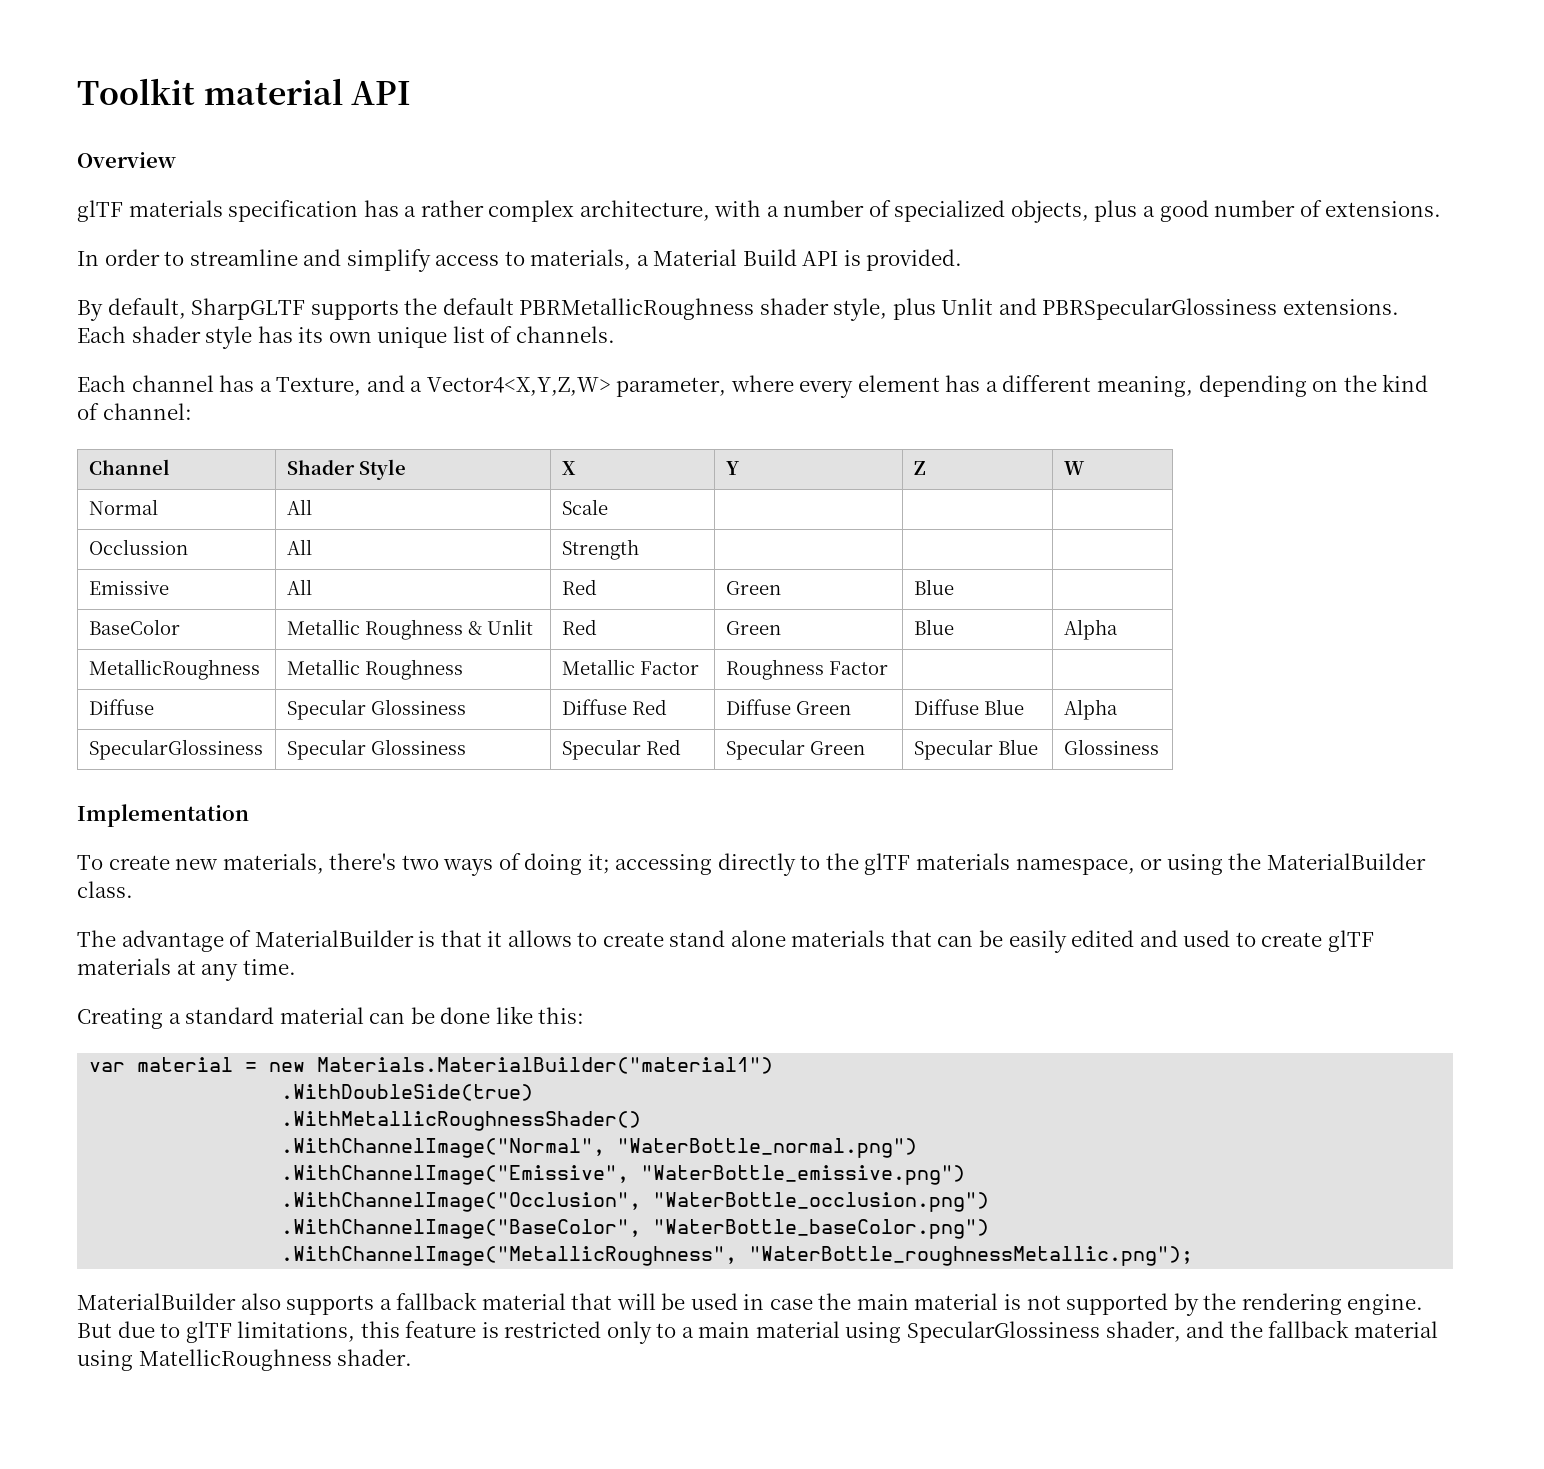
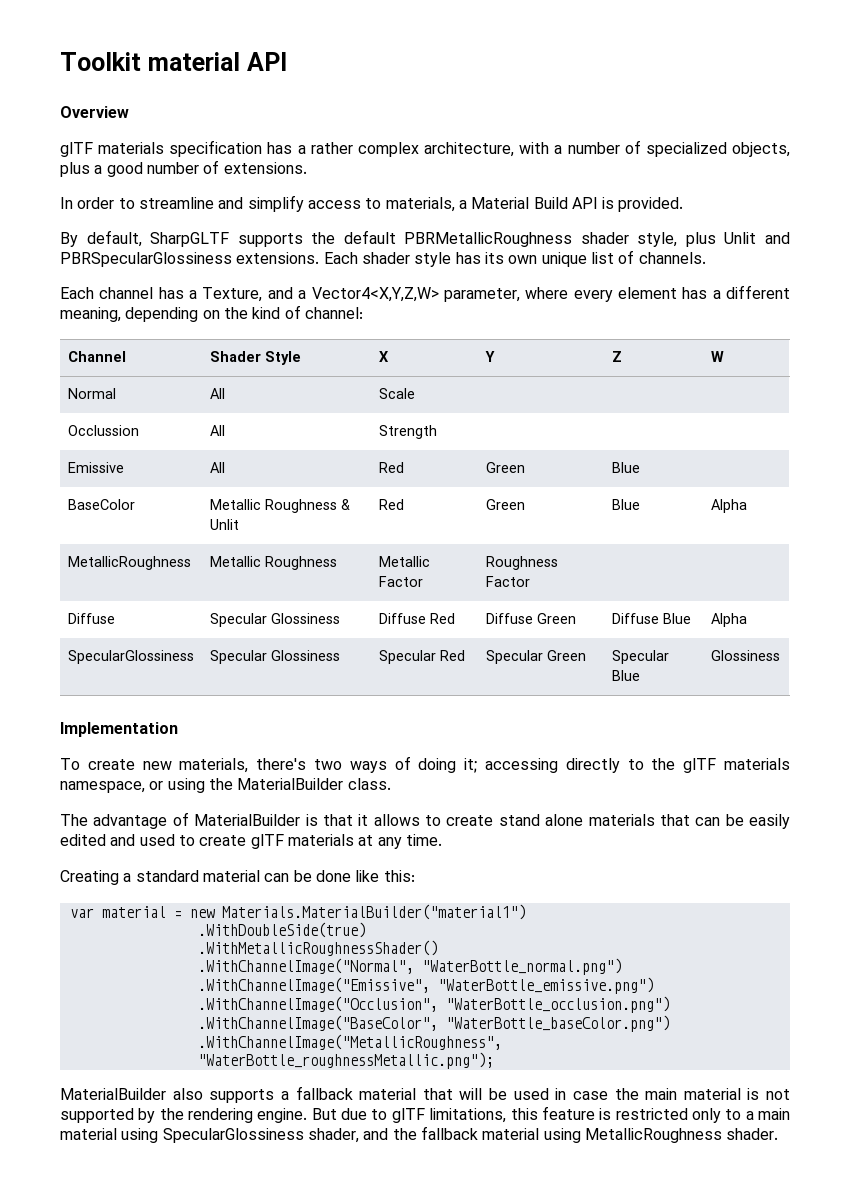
[138,1349,332,1371] MatellicRoughness -> [584,1128,722,1143] MetallicRoughness

